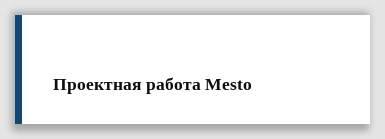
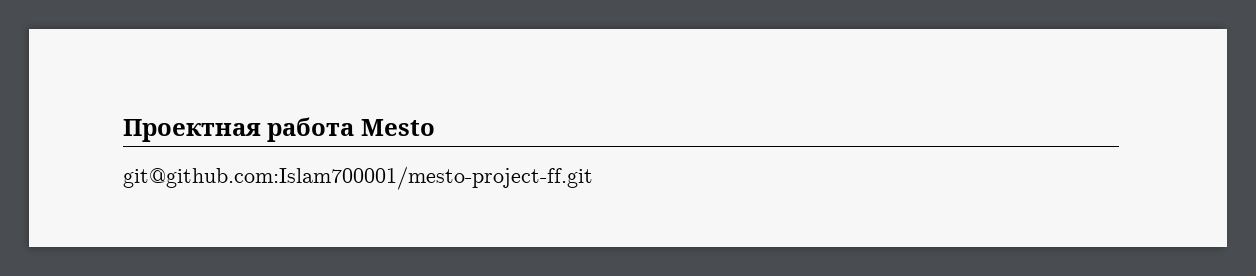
(253, 84) none -> [123,166,593,190] // git@github.com:Islam700001/mesto-project-ff.git

